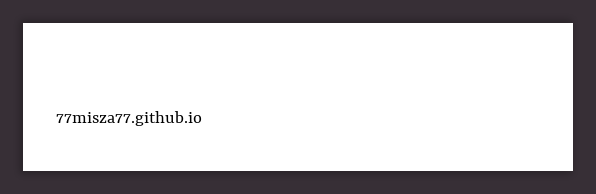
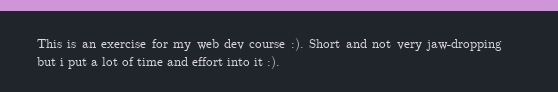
[56,111,202,126] 77misza77.github.io -> [37,38,502,51] [37,56,280,69] This is an exercise for my web dev course :). Short and not very jaw-dropping but i put a lot of time and effort into it :).

